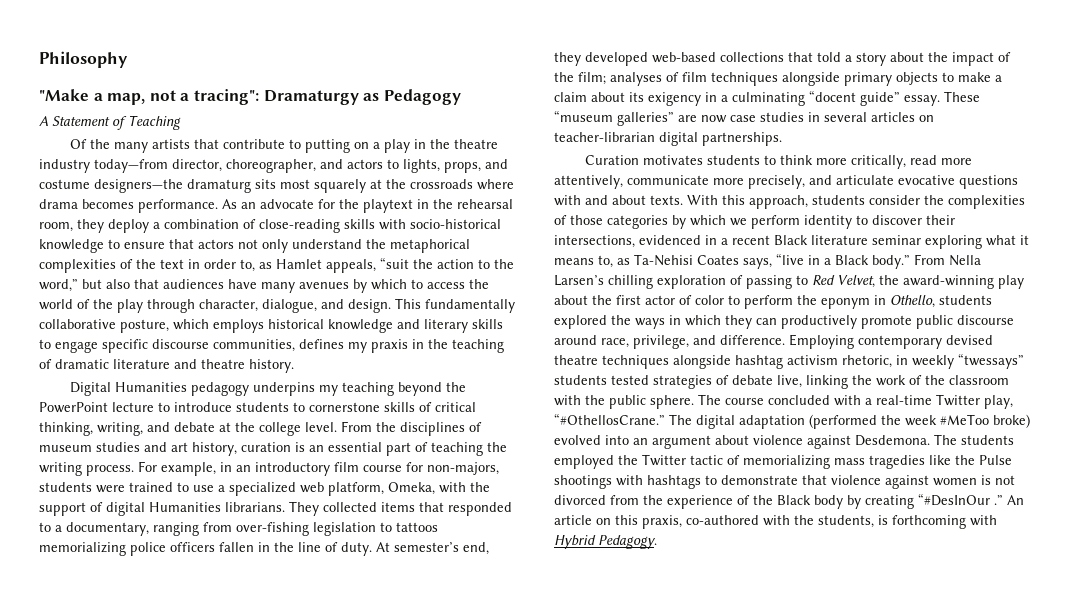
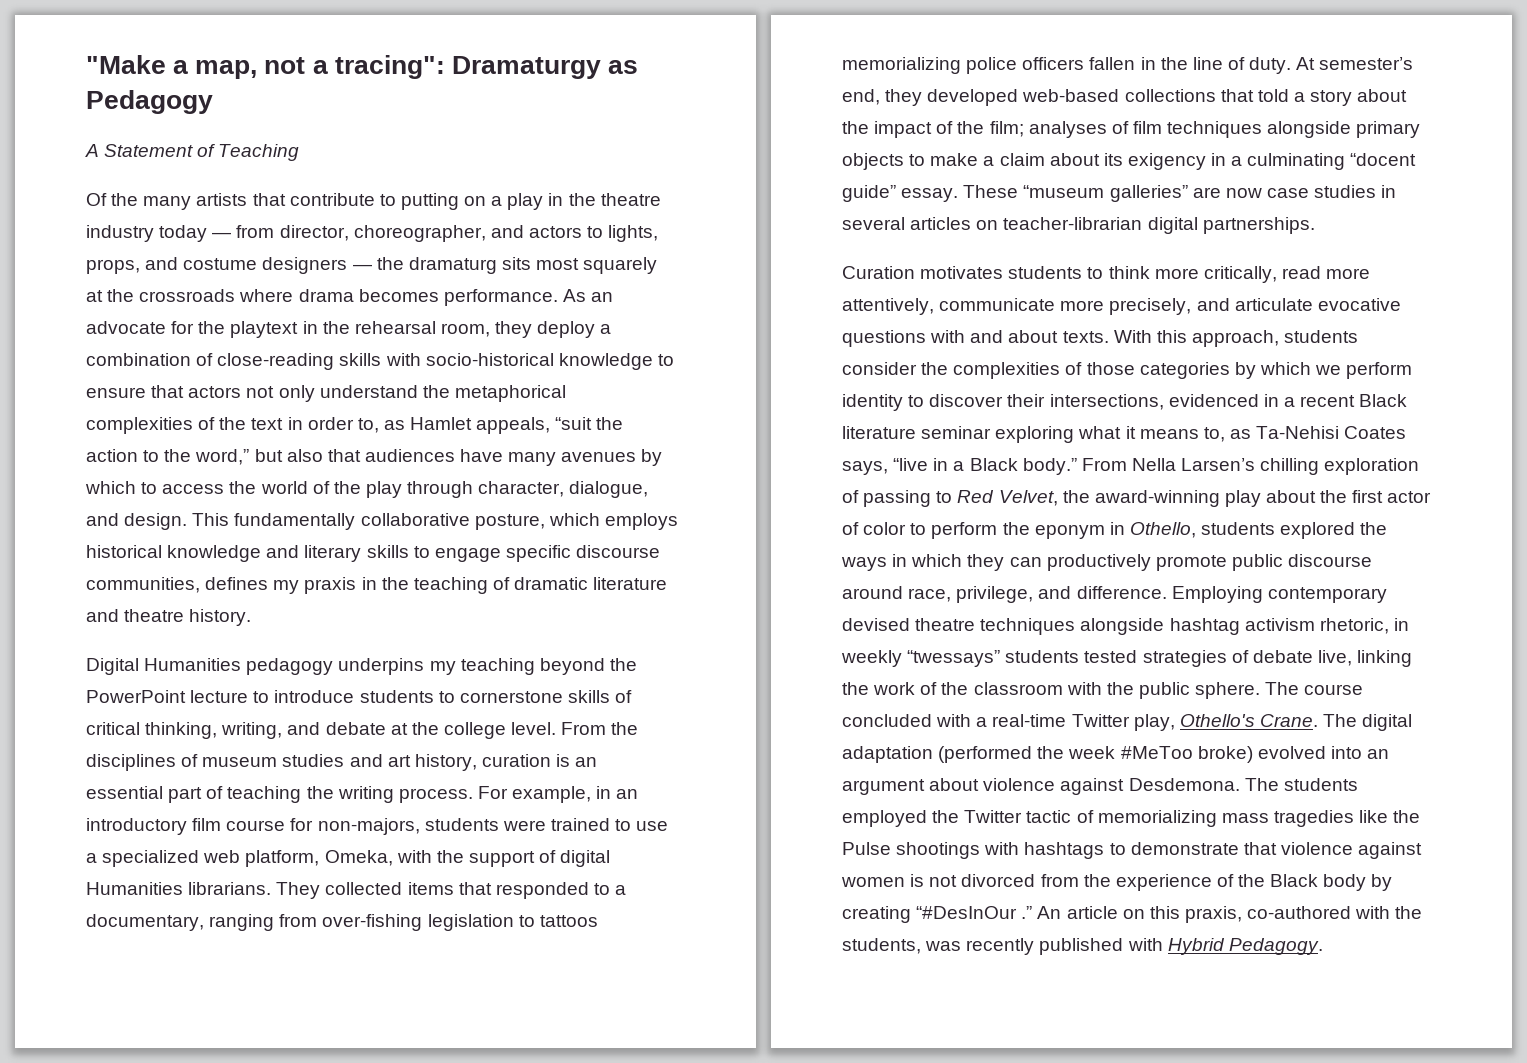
[39,51,128,68] Philosophy // -> (86, 64) none
[94,159,168,173] today—from -> [159,225,275,242] today — from
[94,179,183,193] designers—the -> [262,257,404,274] designers — the
[554,413,665,425] “#OthellosCrane.” -> [1179,714,1318,727] Othello's Crane.
[878,515,966,529] is forthcoming -> [925,938,1124,955] was recently published

